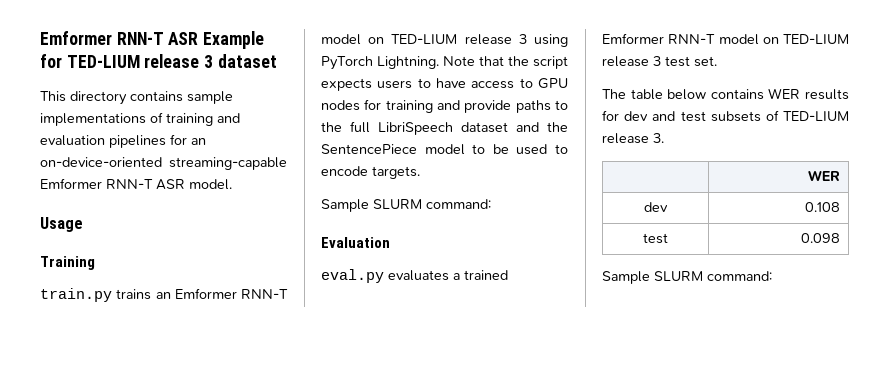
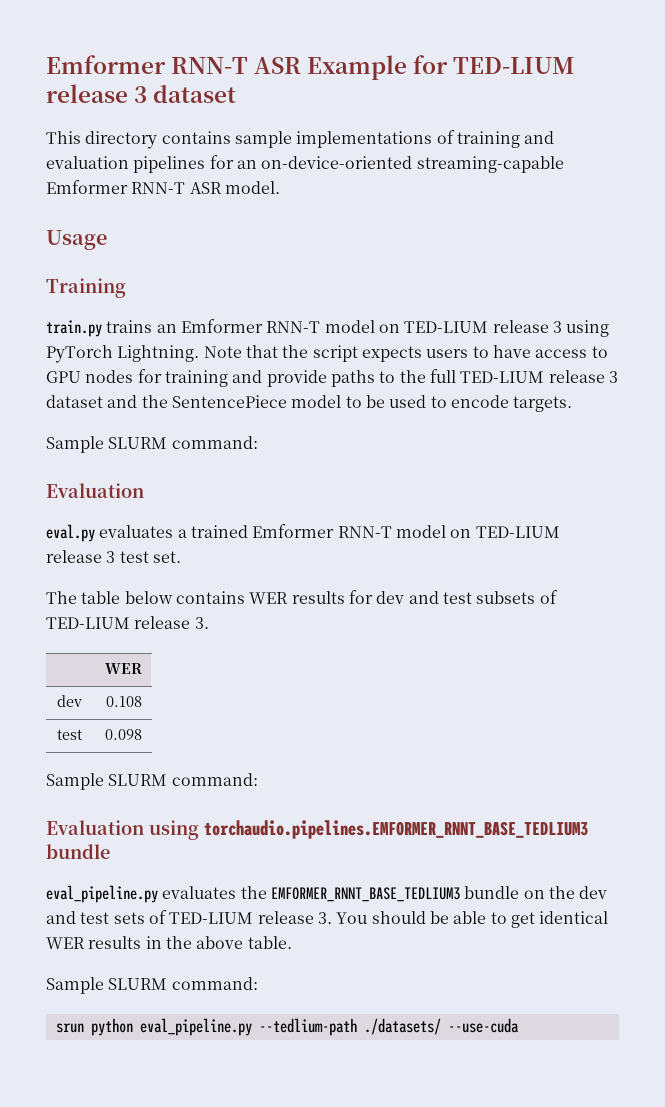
[378,122,453,135] LibriSpeech -> [460,370,618,383] TED-LIUM release 3
(772, 276) none -> [46,820,588,840] [46,844,110,859] [46,885,608,903] [46,910,609,928] [46,936,292,949] [46,977,258,994] [55,1018,519,1036] // Evaluation using torchaudio.pipelines.EMFORMER_RNNT_BASE_TEDLIUM3 bundle // eval_pipeline.py evaluates the EMFORMER_RNNT_BASE_TEDLIUM3 bundle on the dev and test sets of TED-LIUM release 3. You should be able to get identical WER results in the above table. // Sample SLURM command: // srun python eval_pipeline.py --tedlium-path ./datasets/ --use-cuda

